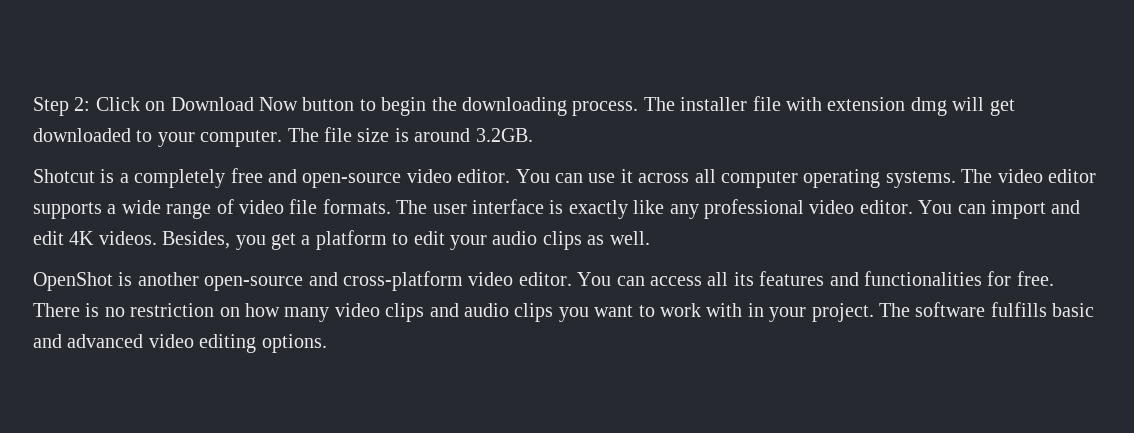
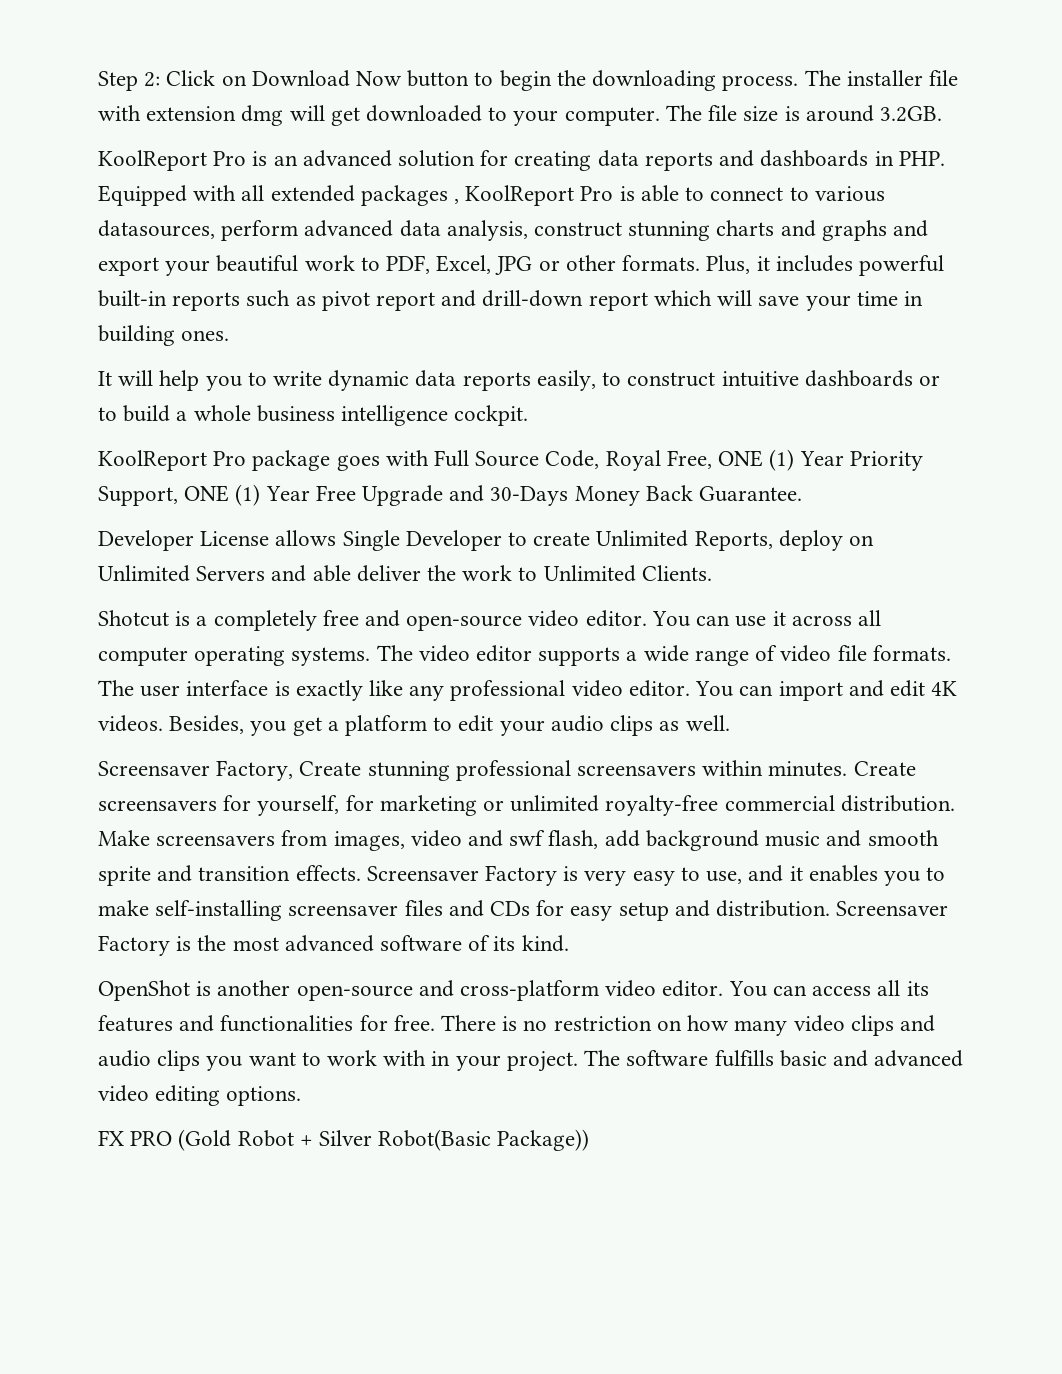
(533, 135) none -> [98,150,945,171] [98,185,885,206] [98,220,929,241] [98,255,944,276] [98,290,923,311] [98,325,230,346] [98,370,940,391] [98,405,529,426] [98,449,923,471] [98,484,803,506] [98,530,875,551] [98,565,712,582] // KoolReport Pro is an advanced solution for creating data reports and dashboards in PHP. Equipped with all extended packages , KoolReport Pro is able to connect to various datasources, perform advanced data analysis, construct stunning charts and graphs and export your beautiful work to PDF, Excel, JPG or other formats. Plus, it includes powerful built-in reports such as pivot report and drill-down report which will save your time in building ones. // It will help you to write dynamic data reports easily, to construct intuitive dashboards or to build a whole business intelligence cockpit. // KoolReport Pro package goes with Full Source Code, Royal Free, ONE (1) Year Priority Support, ONE (1) Year Free Upgrade and 30-Days Money Back Guarantee. // Developer License allows Single Developer to create Unlimited Reports, deploy on Unlimited Servers and able deliver the work to Unlimited Clients.
(650, 238) none -> [98,760,916,781] [98,795,955,816] [98,830,939,851] [98,865,946,886] [98,900,949,921] [98,935,569,956] // Screensaver Factory, Create stunning professional screensavers within minutes. Create screensavers for yourself, for marketing or unlimited royalty-free commercial distribution. Make screensavers from images, video and swf flash, add background music and smooth sprite and transition effects. Screensaver Factory is very easy to use, and it enables you to make self-installing screensaver files and CDs for easy setup and distribution. Screensaver Factory is the most advanced software of its kind.
(327, 343) none -> [98,1129,590,1151] // FX PRO (Gold Robot + Silver Robot(Basic Package))

